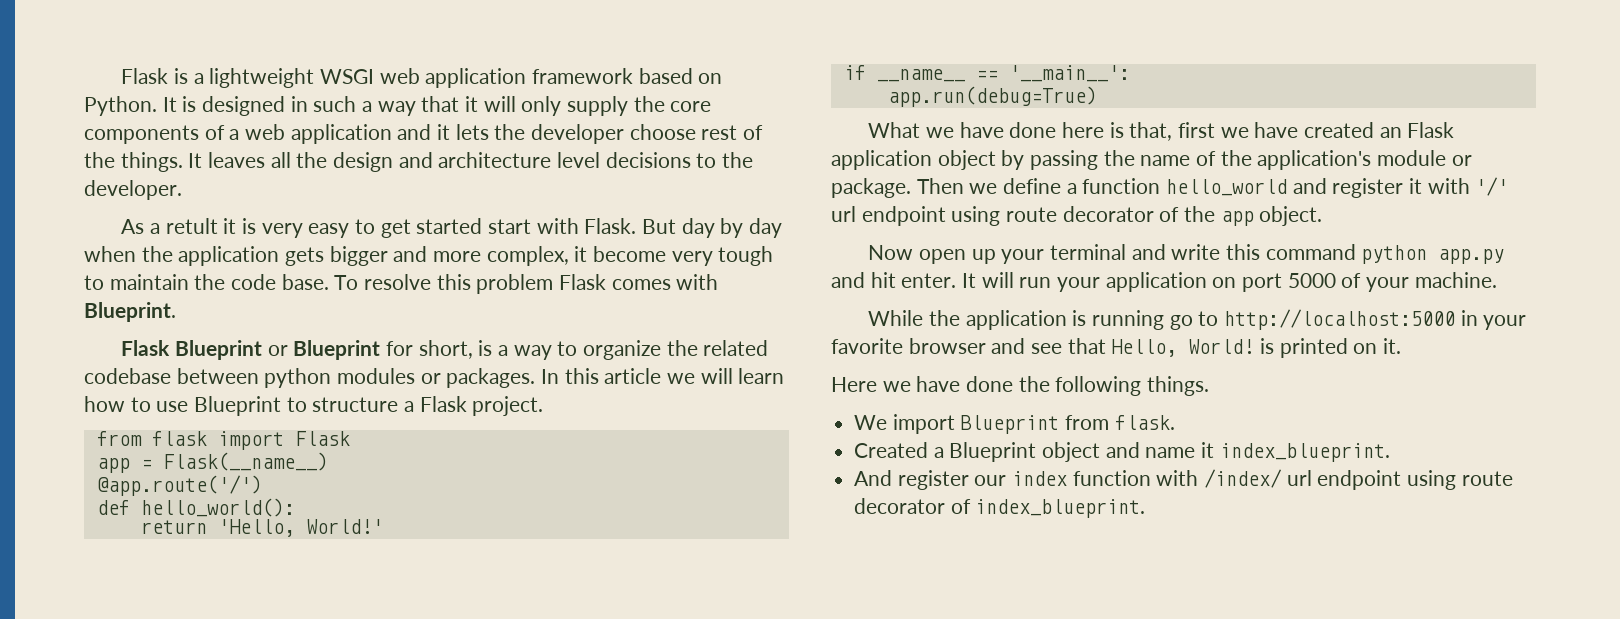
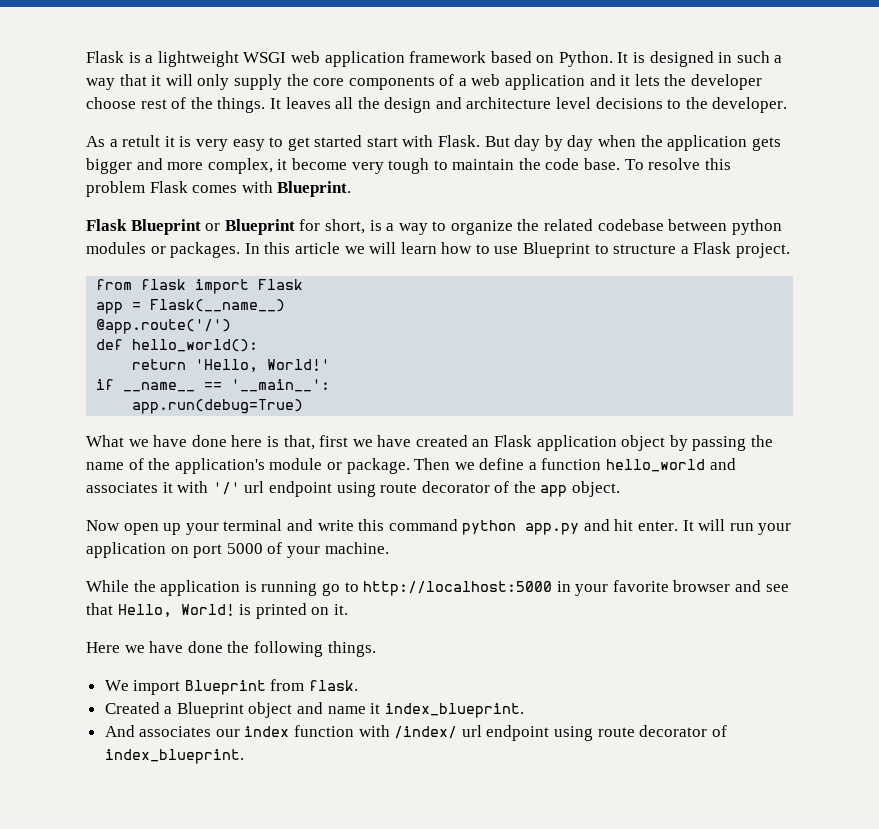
[1332,178,1404,198] register -> [86,482,158,493] associates
[897,470,969,490] register -> [139,726,212,737] associates

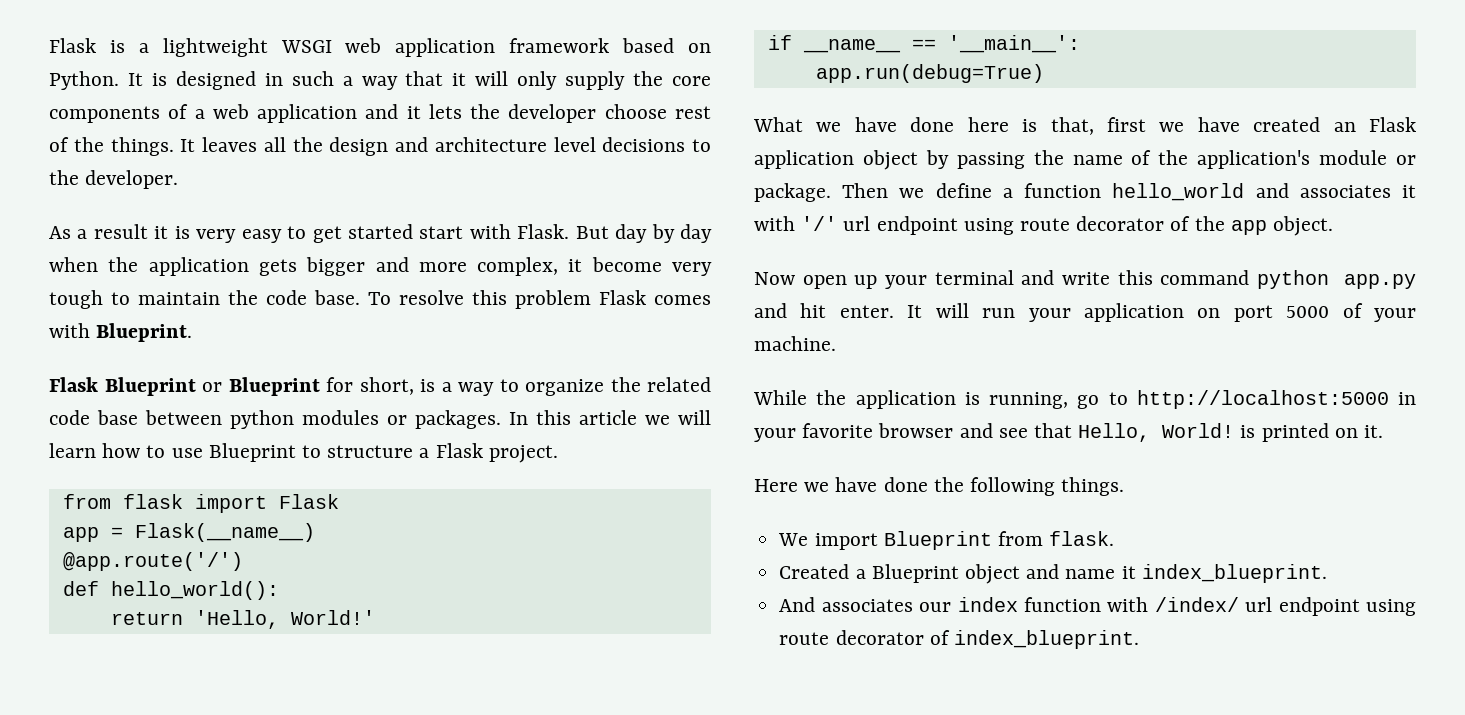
[122,135,161,147] retult -> [93,224,148,239] result
[597,219,664,231] codebase -> [49,410,138,425] code base
[261,581,318,596] running -> [989,392,1068,409] running,

